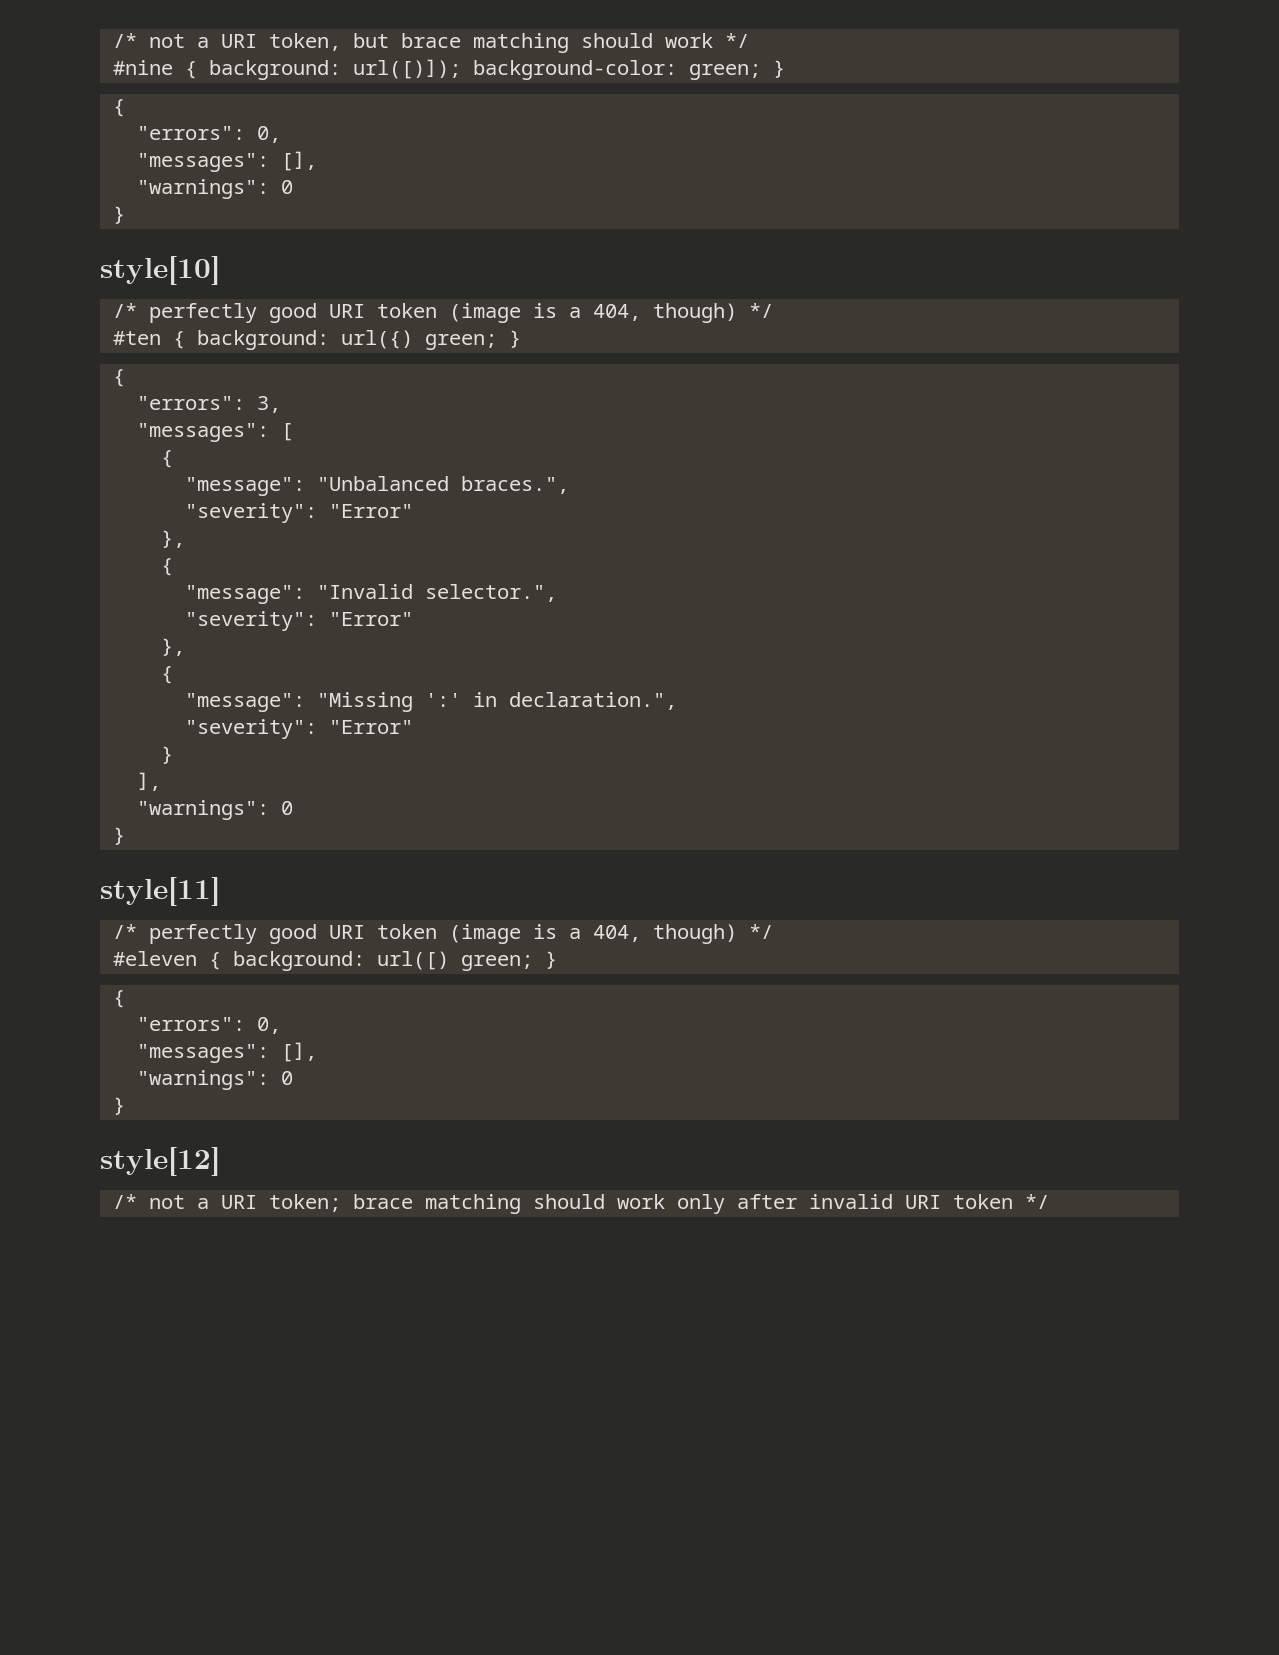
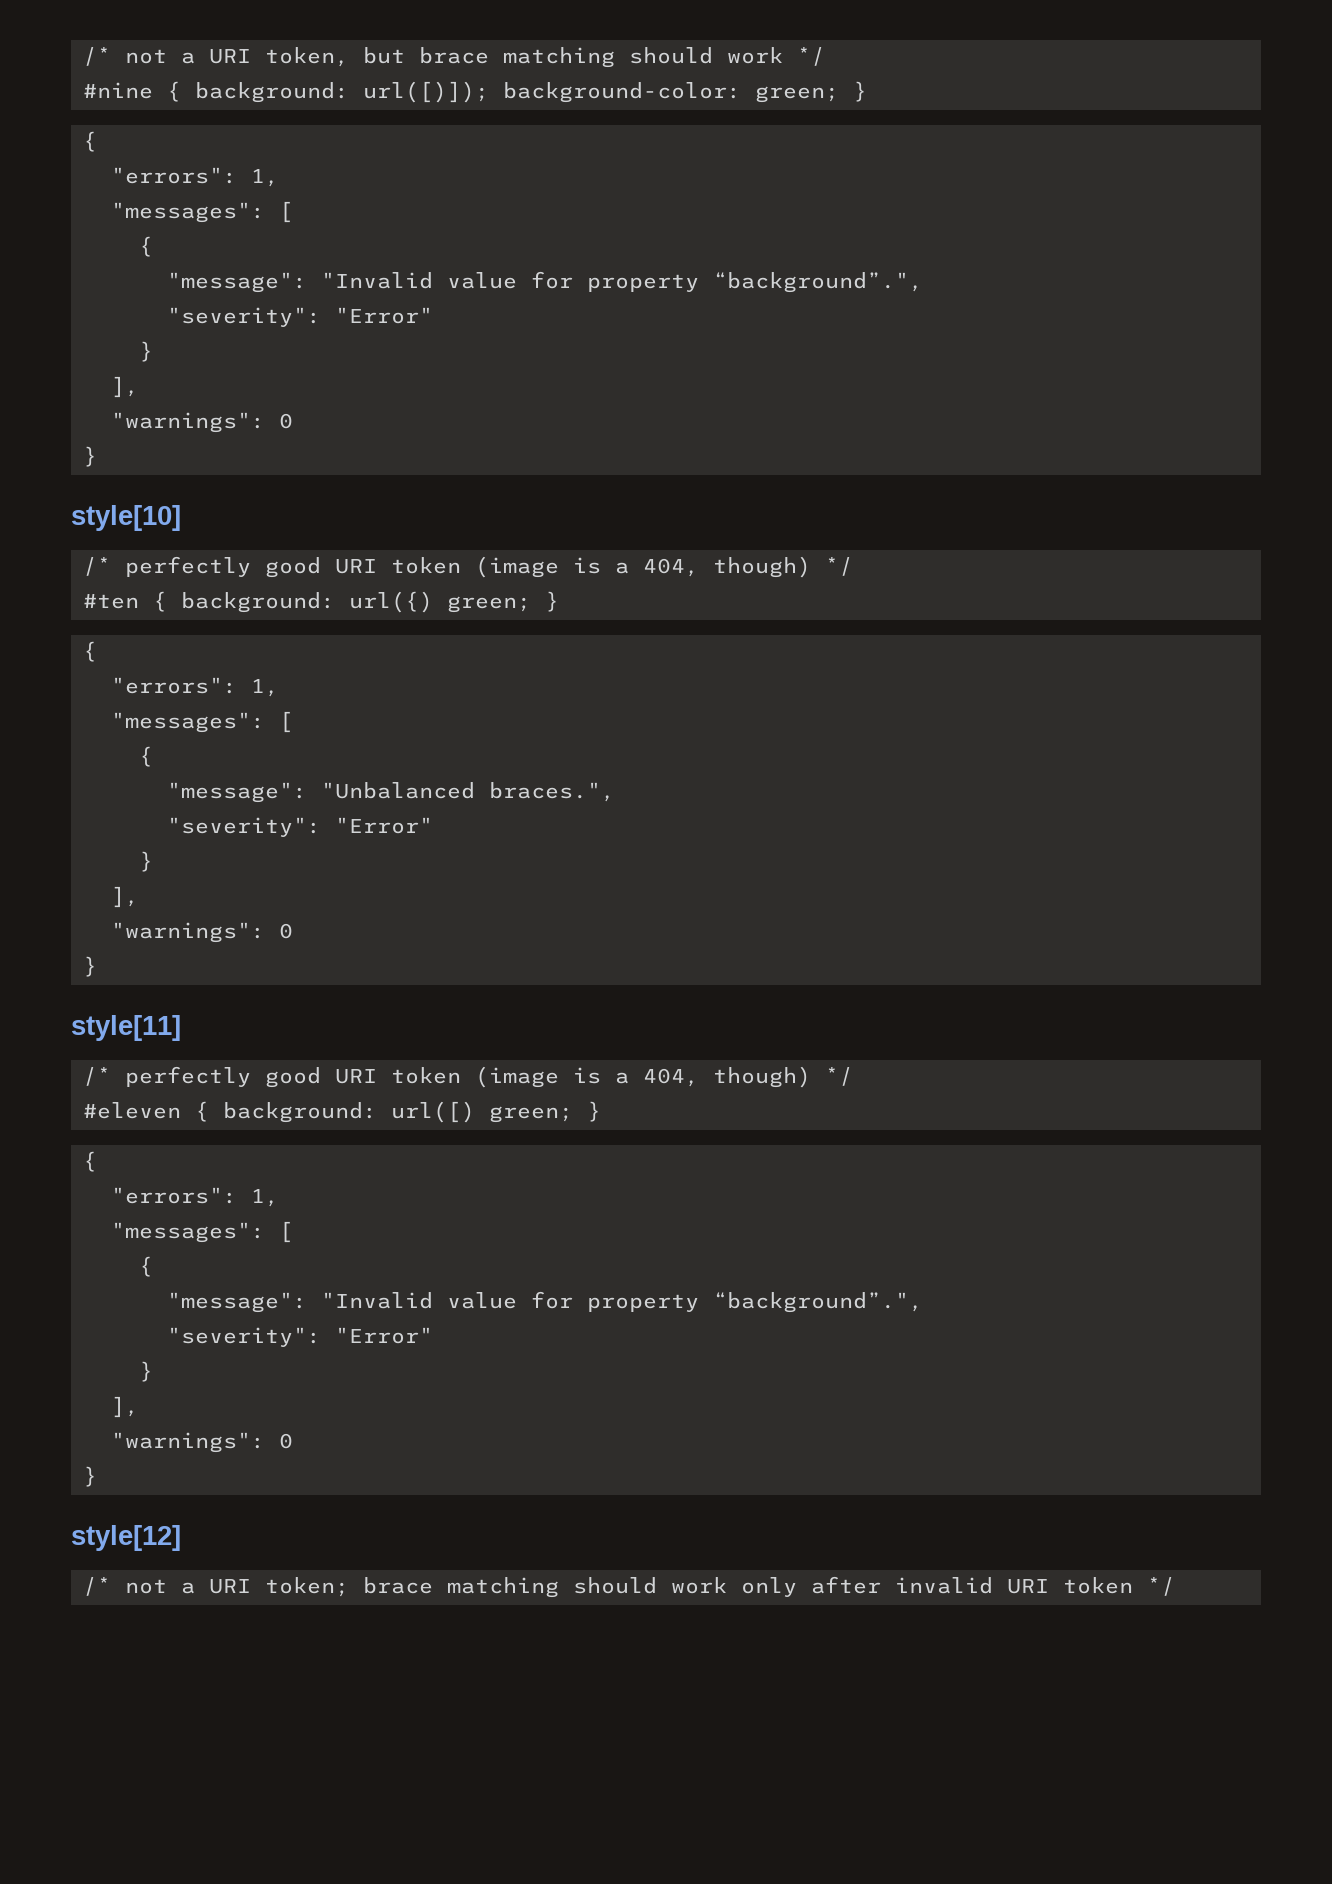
[256,126,281,143] [136,151,317,172] 0, // "messages": [], -> [251,169,280,187] [111,201,294,223] [139,236,154,257] [167,271,924,293] [167,307,434,327] [139,341,154,362] [111,376,140,398] 1, // "messages": [ // { // "message": "Invalid value for property “background”.", // "severity": "Error" // } // ],
[256,396,281,413] 3, -> [251,679,280,697] 1,
[160,530,185,548] [160,558,173,576] [184,584,557,604] [184,611,413,631] [160,638,185,656] [160,666,173,684] [184,692,677,712] [184,719,413,739] // }, // { // "message": "Invalid selector.", // "severity": "Error" // }, // { // "message": "Missing ':' in declaration.", // "severity": "Error" -> (434, 825) none
[256,1017,281,1034] [136,1042,317,1063] 0, // "messages": [], -> [251,1189,280,1207] [111,1221,294,1243] [139,1256,154,1277] [167,1291,924,1313] [167,1327,434,1347] [139,1361,154,1382] [111,1396,140,1418] 1, // "messages": [ // { // "message": "Invalid value for property “background”.", // "severity": "Error" // } // ],

